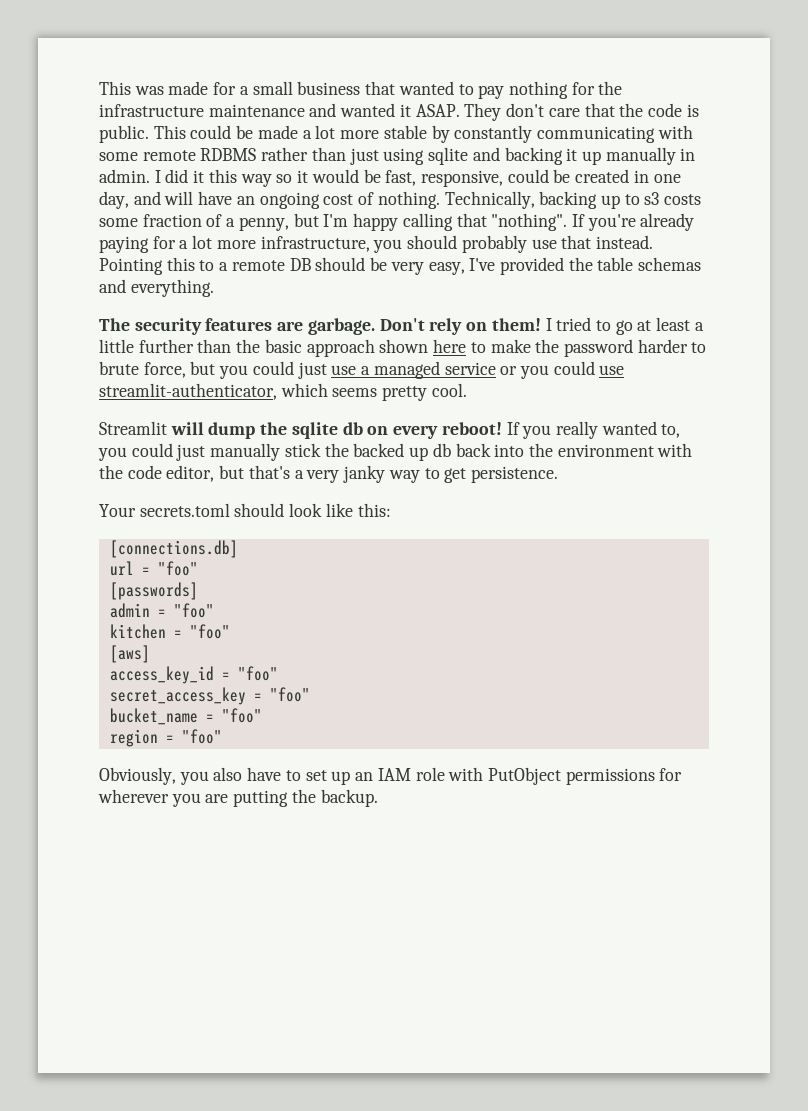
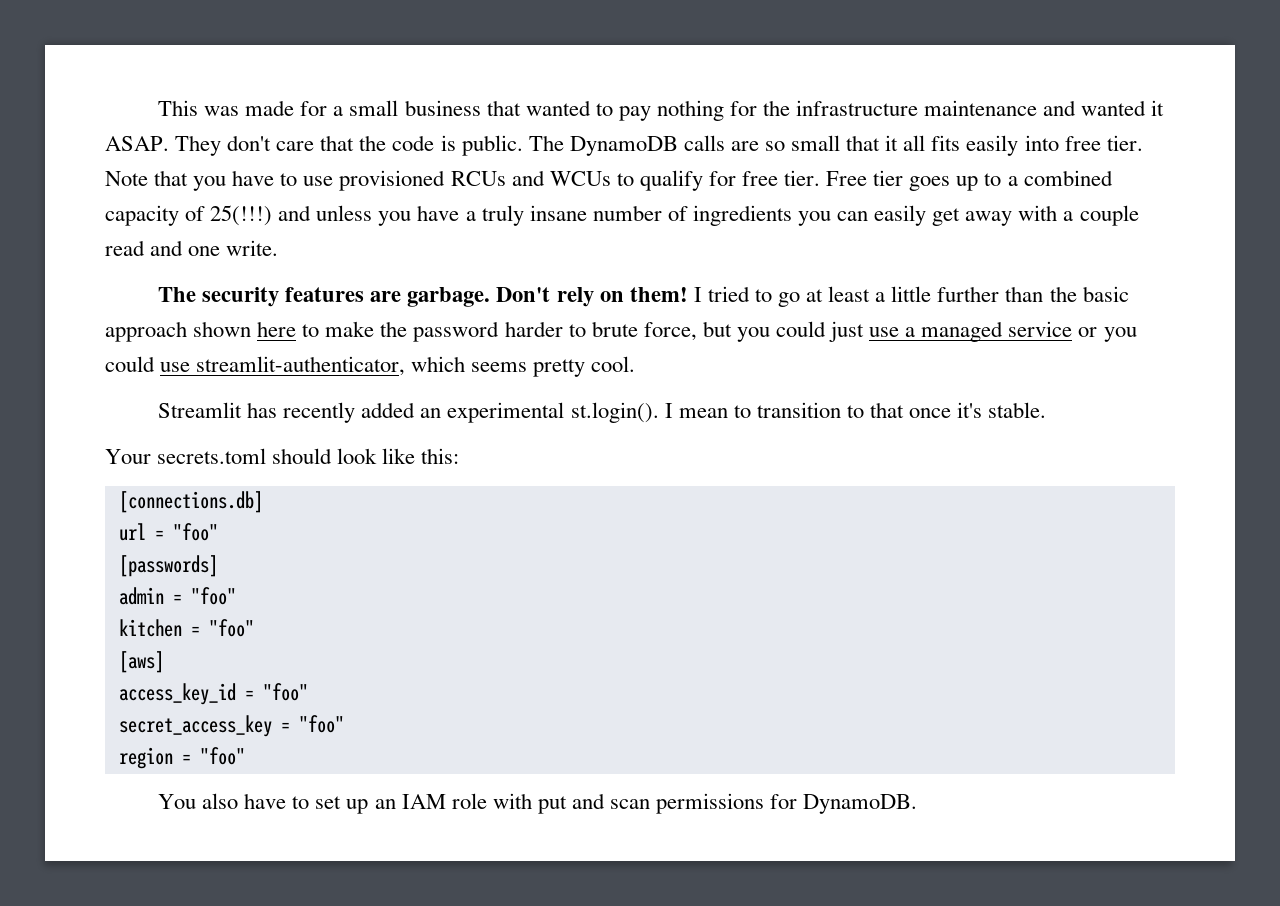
[153,125,693,143] [99,147,696,165] [99,169,681,187] [99,191,702,209] [99,213,695,231] [99,235,653,253] [99,257,702,275] [99,279,214,297] This could be made a lot more stable by constantly communicating with some remote RDBMS rather than just using sqlite and backing it up manually in admin. I did it this way so it would be fast, responsive, could be created in one day, and will have an ongoing cost of nothing. Technically, backing up to s3 costs some fraction of a penny, but I'm happy calling that "nothing". If you're already paying for a lot more infrastructure, you should probably use that instead. Pointing this to a remote DB should be very easy, I've provided the table schemas and everything. -> [528,135,1143,156] [105,170,1113,191] [105,205,1139,226] [105,240,279,256] The DynamoDB calls are so small that it all fits easily into free tier. Note that you have to use provisioned RCUs and WCUs to qualify for free tier. Free tier goes up to a combined capacity of 25(!!!) and unless you have a truly insane number of ingredients you can easily get away with a couple read and one write.
[170,421,681,439] [98,443,693,461] [99,465,558,483] will dump the sqlite db on every reboot! If you really wanted to, you could just manually stick the backed up db back into the environment with the code editor, but that's a very janky way to get persistence. -> [247,402,1047,423] has recently added an experimental st.login(). I mean to transition to that once it's stable.
[109,708,262,725] // bucket_name = "foo" -> (344, 724) none
[99,767,209,785] Obviously, you -> [158,794,197,809] You
[487,767,683,785] [98,789,378,807] PutObject permissions for wherever you are putting the backup. -> [537,793,918,814] put and scan permissions for DynamoDB.

